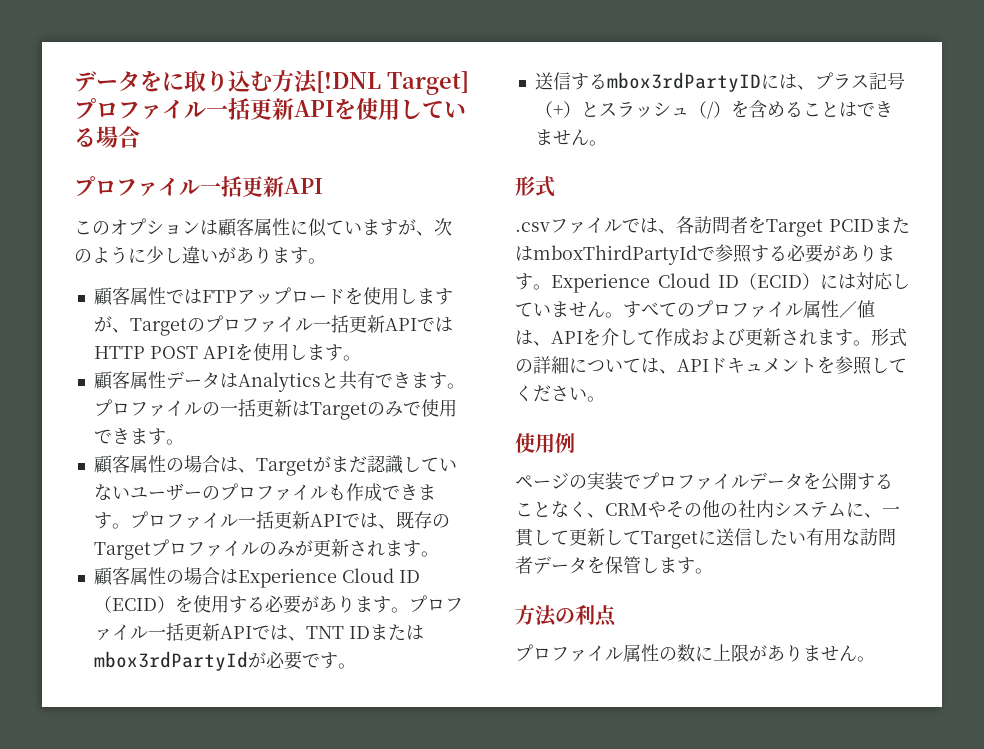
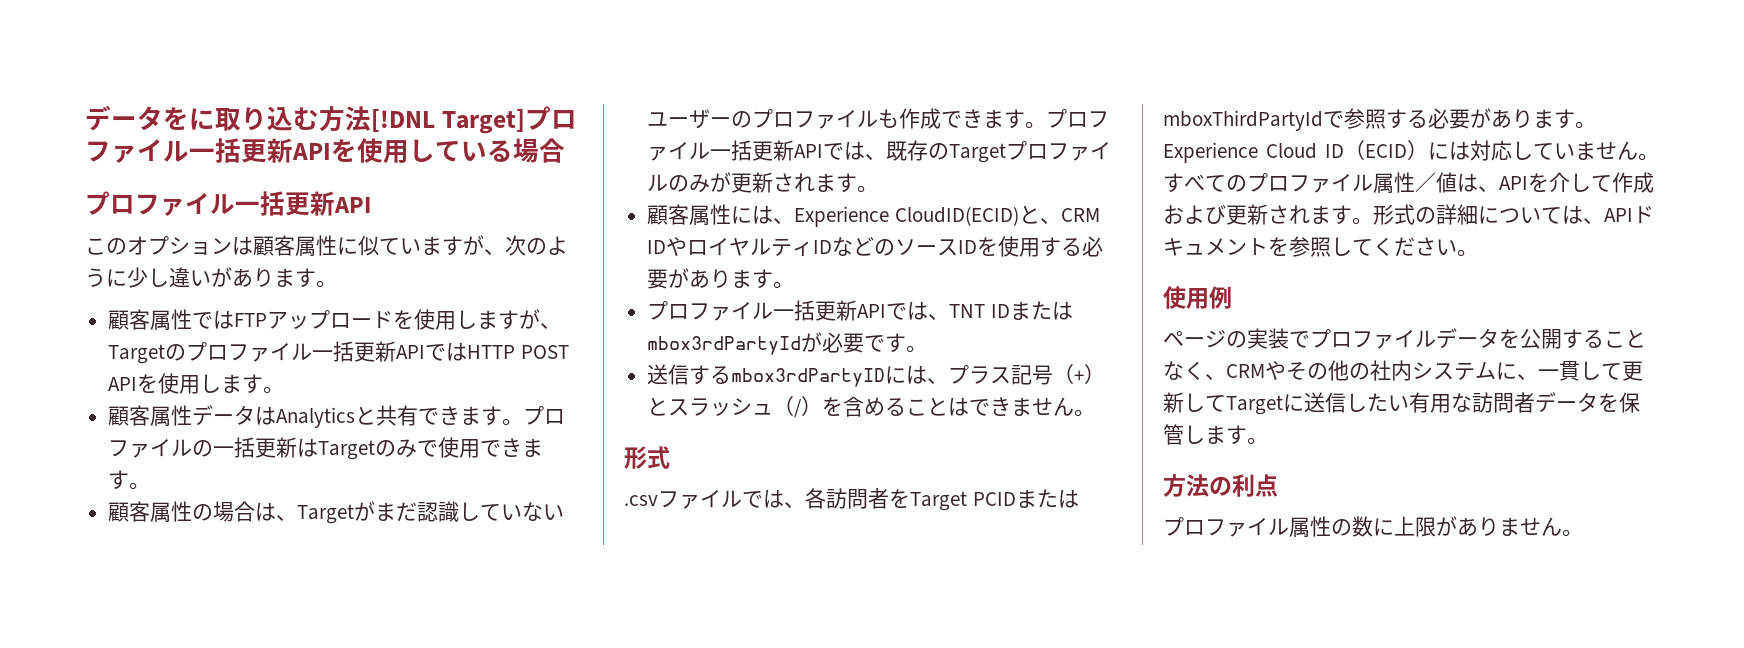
[165,567,420,588] [93,596,175,613] の場合はExperience Cloud ID（ECID） -> [731,205,1100,227] [647,236,978,256] には、Experience CloudID(ECID)と、CRM IDやロイヤルティIDなどのソースID
(409, 610) none -> (795, 285) //

